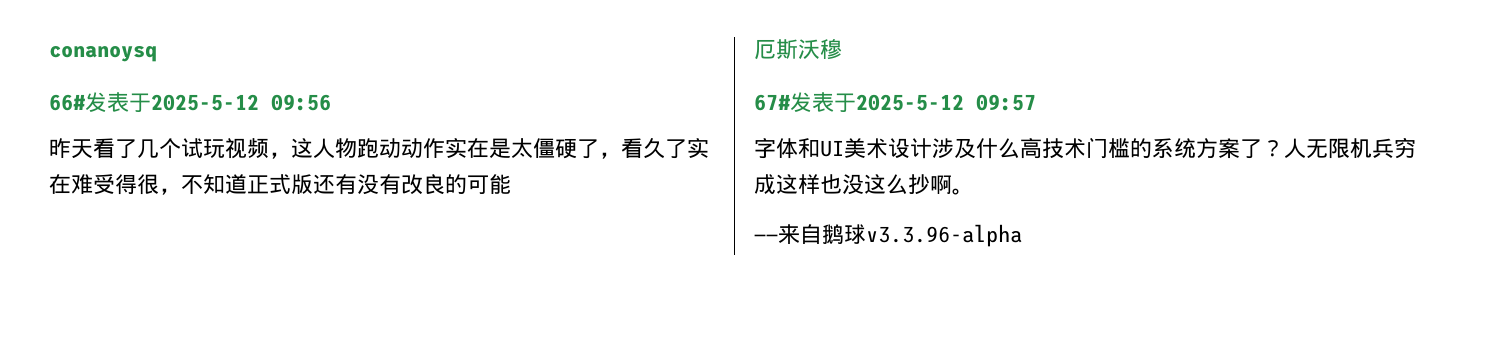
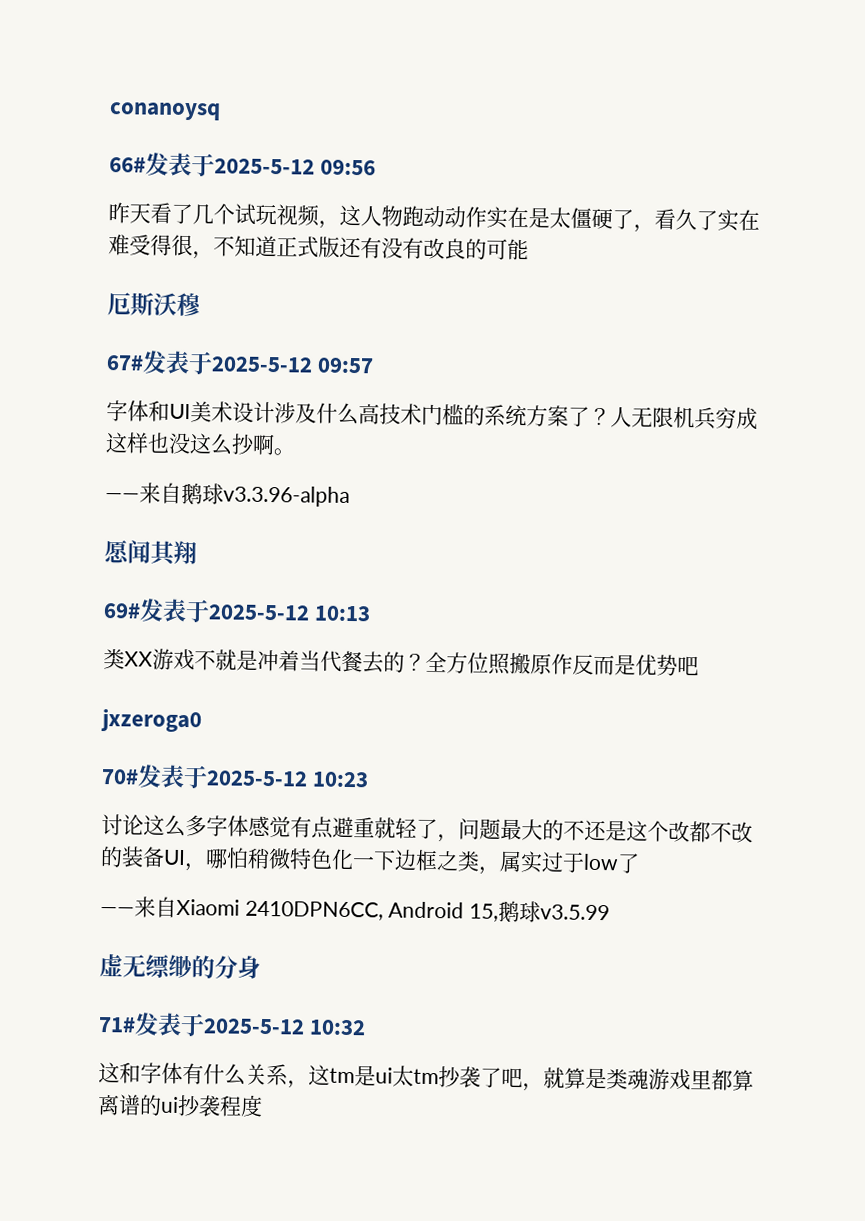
(1022, 235) none -> [104,540,197,566] [103,598,372,623] [103,648,699,676] [100,709,202,733] [101,764,370,789] [101,814,753,843] [100,846,640,875] [100,896,611,924] [99,954,261,980] [98,1012,367,1037] [98,1062,754,1092] [97,1094,263,1117] // 愿闻其翔 // 69#发表于2025-5-12 10:13 // 类XX游戏不就是冲着当代餐去的？全方位照搬原作反而是优势吧 // jxzeroga0 // 70#发表于2025-5-12 10:23 // 讨论这么多字体感觉有点避重就轻了，问题最大的不还是这个改都不改的装备UI，哪怕稍微特色化一下边框之类，属实过于low了 // ——来自Xiaomi 2410DPN6CC, Android 15,鹅球v3.5.99 // 虚无缥缈的分身 // 71#发表于2025-5-12 10:32 // 这和字体有什么关系，这tm是ui太tm抄袭了吧，就算是类魂游戏里都算离谱的ui抄袭程度

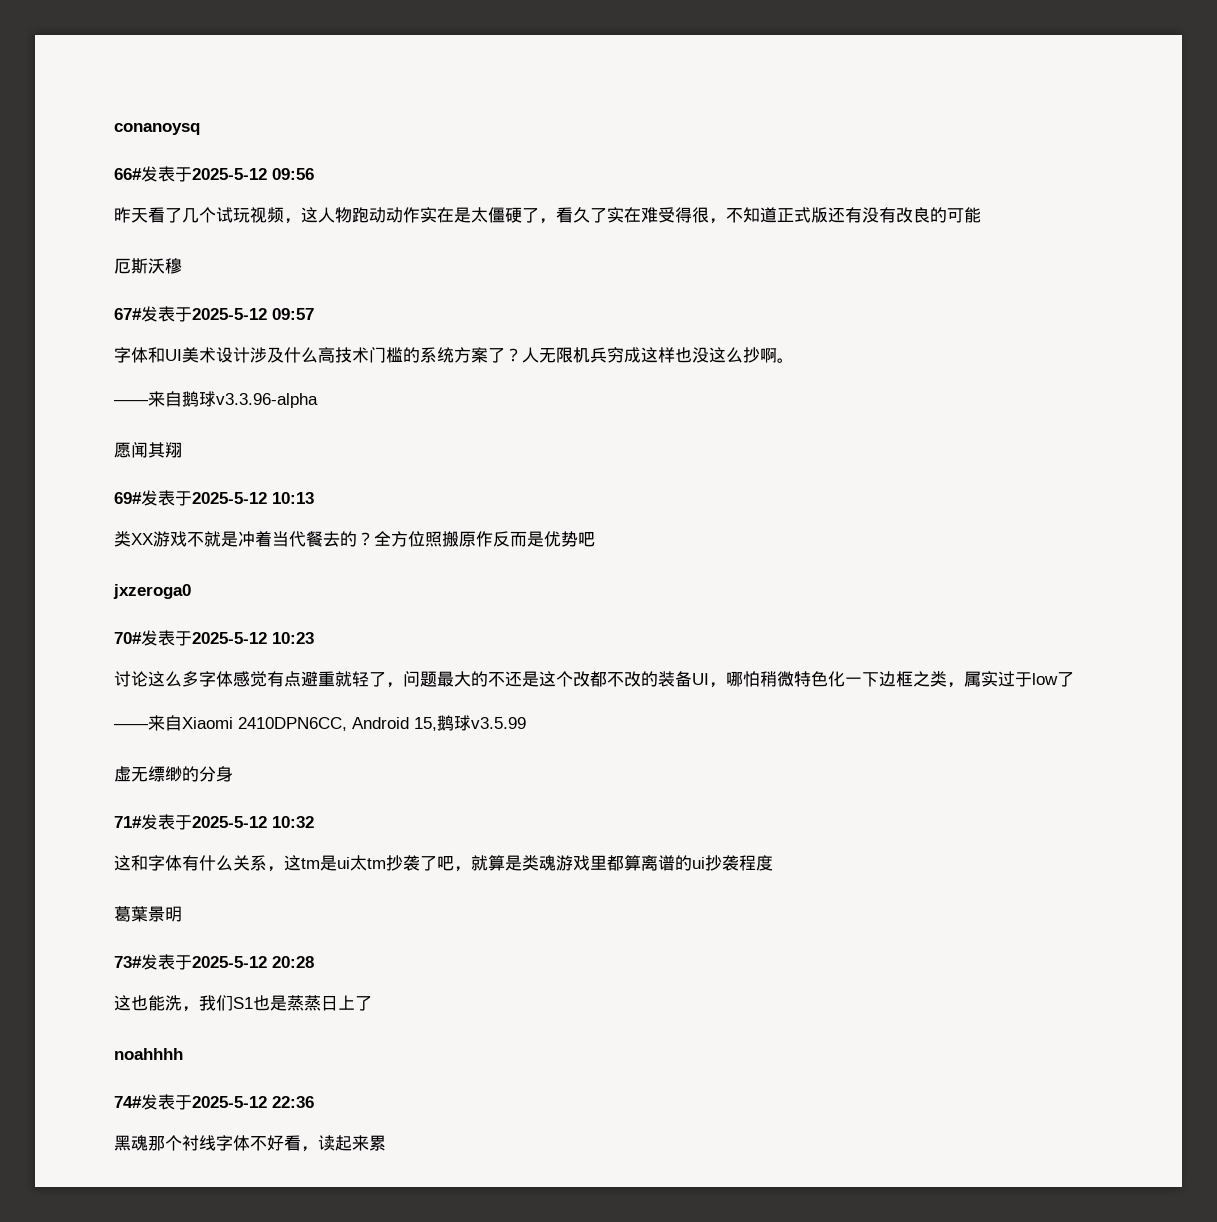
(263, 1105) none -> [114,906,182,922] [114,954,314,970] [114,995,372,1012] [114,1048,183,1060] [114,1094,314,1110] [114,1135,386,1152] // 葛葉景明 // 73#发表于2025-5-12 20:28 // 这也能洗，我们S1也是蒸蒸日上了 // noahhhh // 74#发表于2025-5-12 22:36 // 黑魂那个衬线字体不好看，读起来累

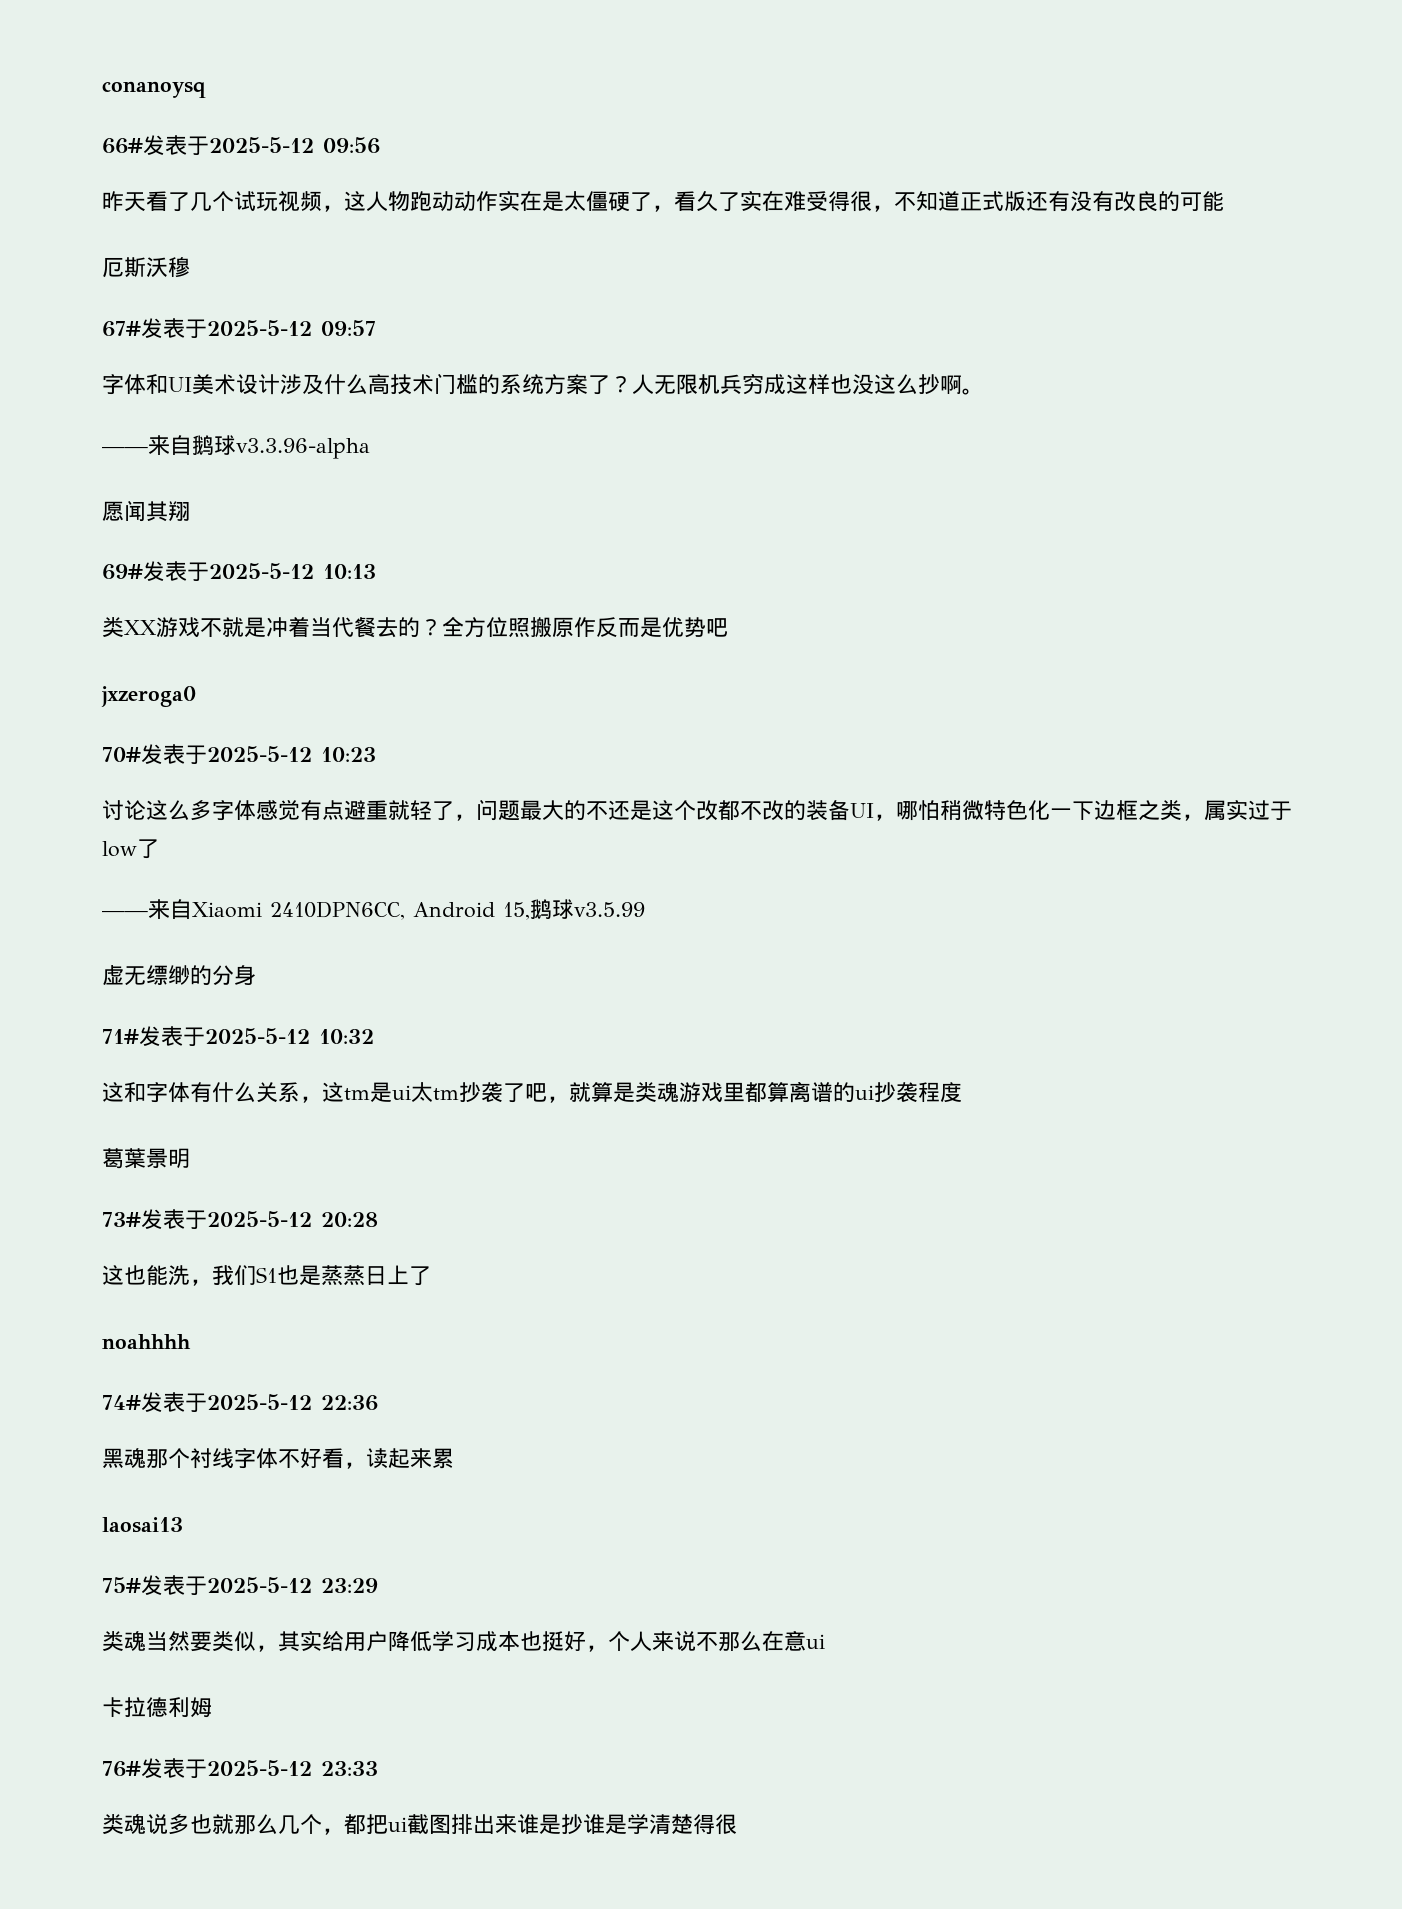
(386, 1143) none -> [102,1517,183,1533] [102,1575,378,1595] [102,1630,825,1652] [102,1697,212,1718] [102,1758,378,1778] [102,1814,737,1835] // laosai13 // 75#发表于2025-5-12 23:29 // 类魂当然要类似，其实给用户降低学习成本也挺好，个人来说不那么在意ui // 卡拉德利姆 // 76#发表于2025-5-12 23:33 // 类魂说多也就那么几个，都把ui截图排出来谁是抄谁是学清楚得很

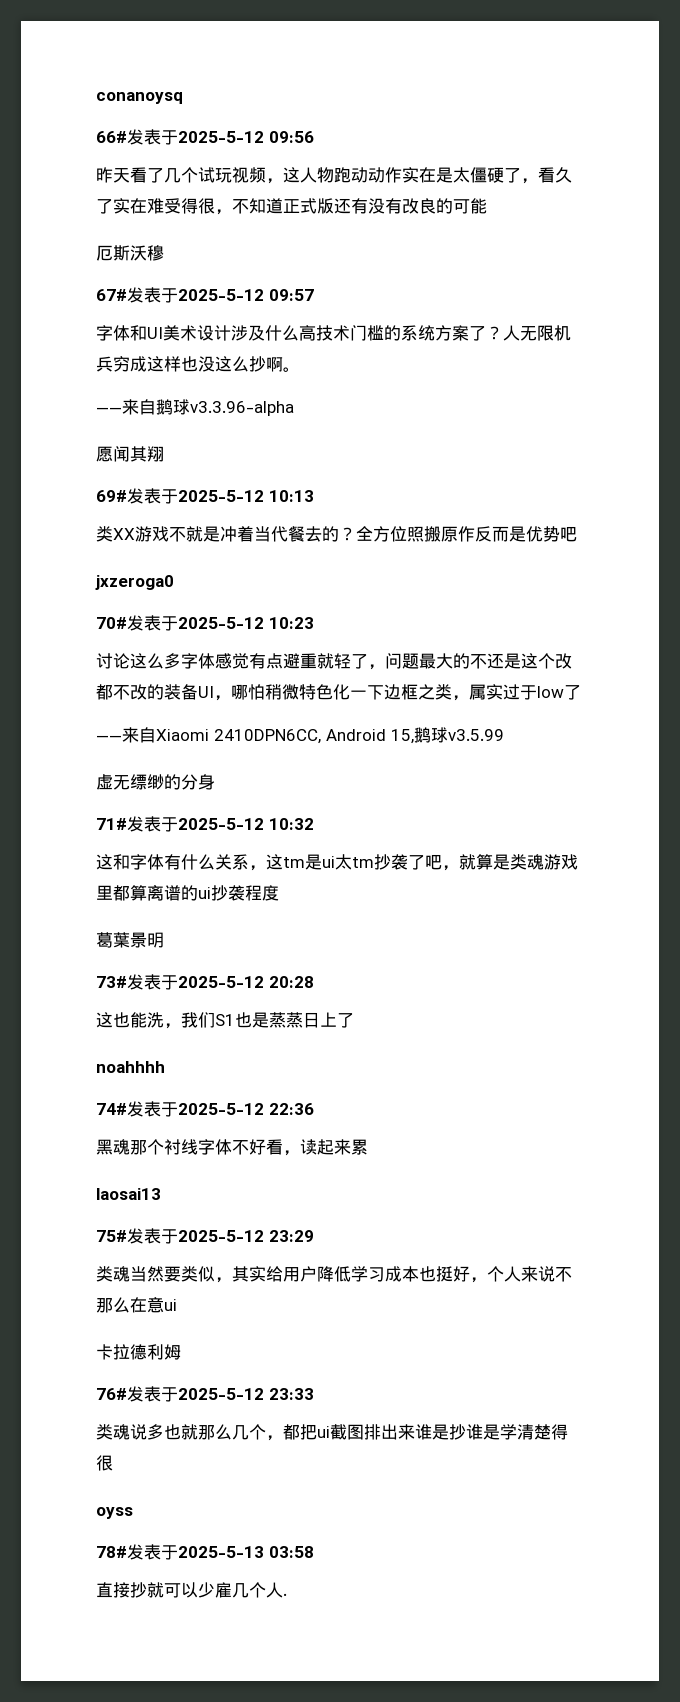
(737, 1824) none -> [96,1507,133,1519] [96,1544,314,1560] [96,1582,287,1598] // oyss // 78#发表于2025-5-13 03:58 // 直接抄就可以少雇几个人.

